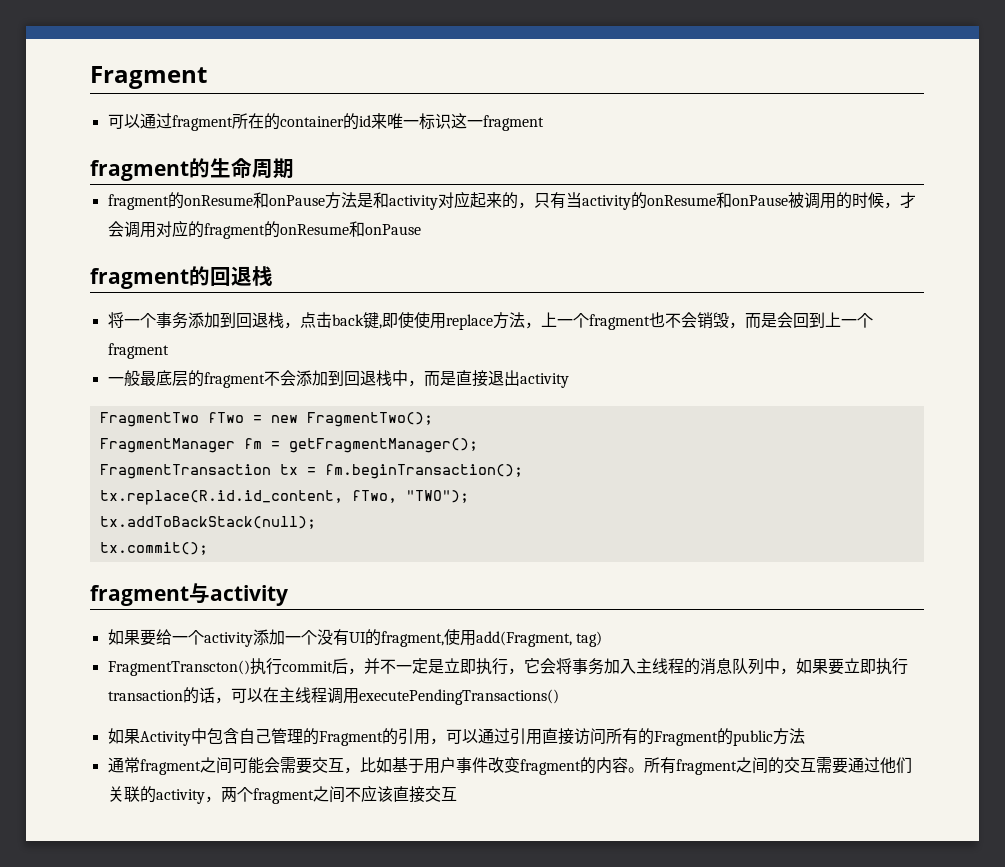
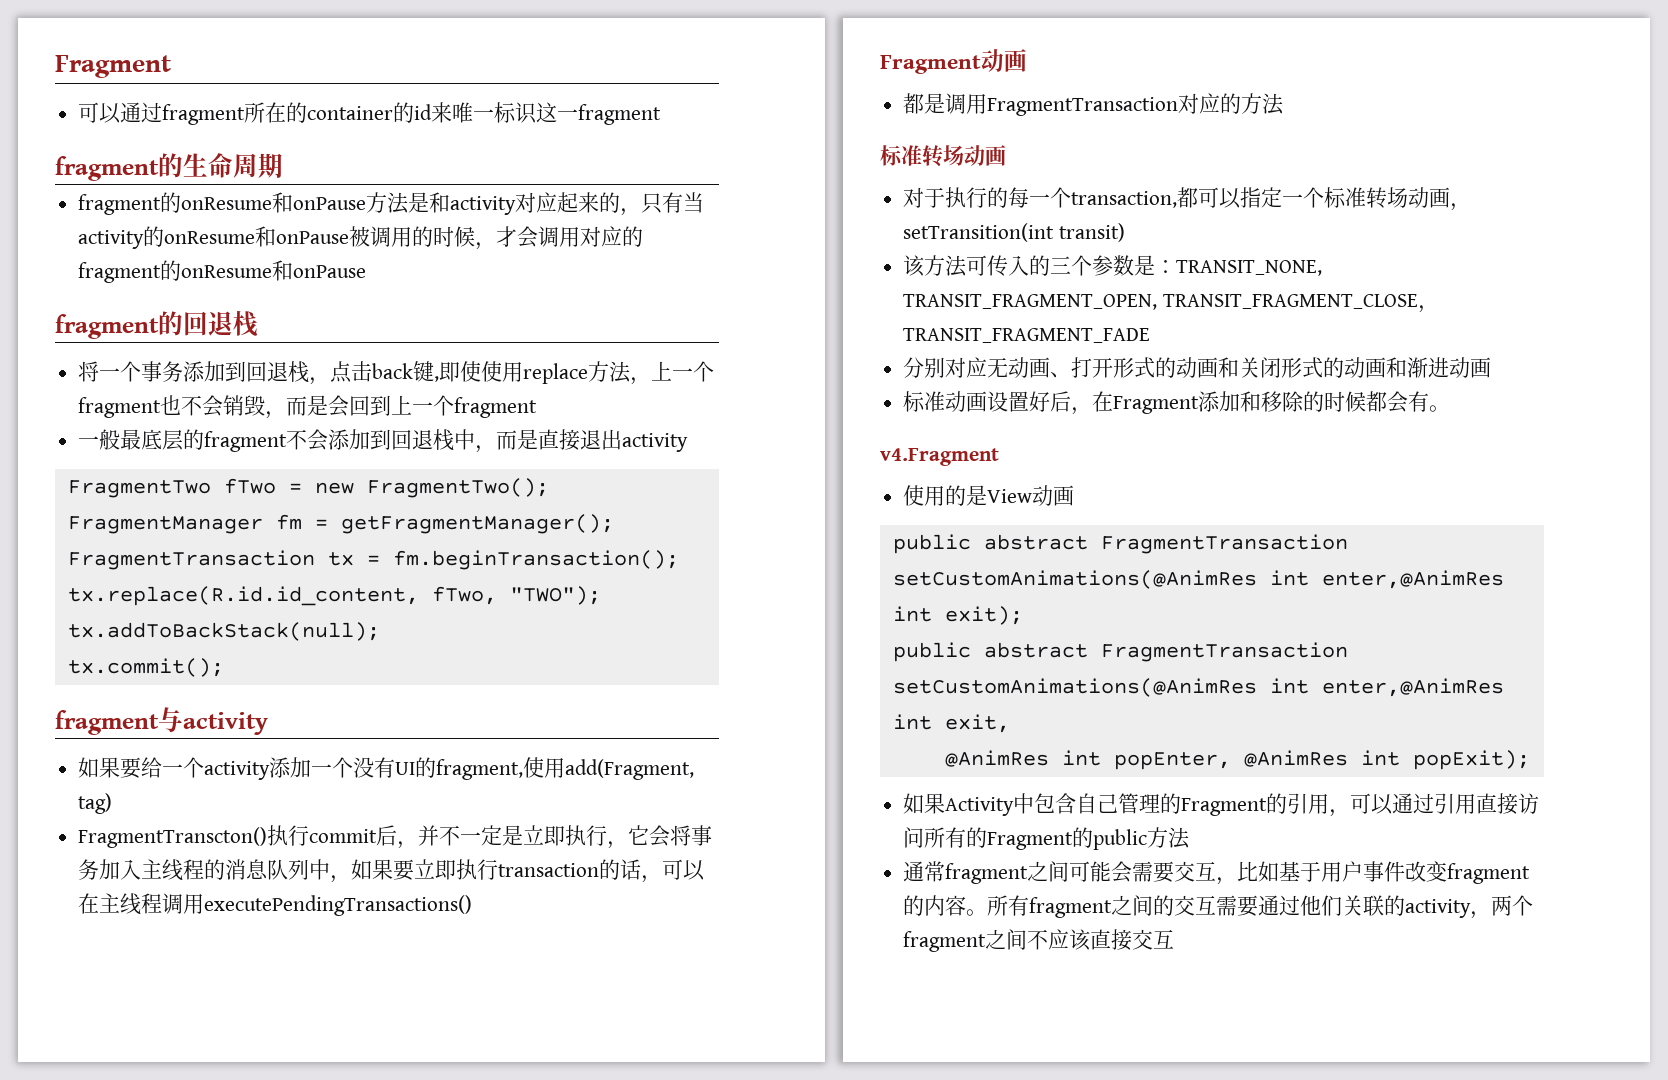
(559, 697) none -> [880,49,1027,74] [903,93,1285,116] [880,145,1006,167] [903,187,1472,211] [903,223,1125,242] [903,255,1323,277] [903,294,1439,313] [903,328,1151,343] [903,357,1492,378] [903,391,1451,415] [880,448,999,466] [903,485,1075,506] [892,534,1348,554] [892,570,1504,589] [892,606,1023,625] [892,642,1348,662] [892,678,1504,697] [892,714,1010,733] [944,750,1530,770] // Fragment动画 // 都是调用FragmentTransaction对应的方法 // 标准转场动画 // 对于执行的每一个transaction,都可以指定一个标准转场动画，setTransition(int transit) // 该方法可传入的三个参数是：TRANSIT_NONE, TRANSIT_FRAGMENT_OPEN, TRANSIT_FRAGMENT_CLOSE，TRANSIT_FRAGMENT_FADE // 分别对应无动画、打开形式的动画和关闭形式的动画和渐进动画 // 标准动画设置好后，在Fragment添加和移除的时候都会有。 // v4.Fragment // 使用的是View动画 // public abstract FragmentTransaction setCustomAnimations(@AnimRes int enter,@AnimRes int exit); // public abstract FragmentTransaction setCustomAnimations(@AnimRes int enter,@AnimRes int exit, // @AnimRes int popEnter, @AnimRes int popExit);

